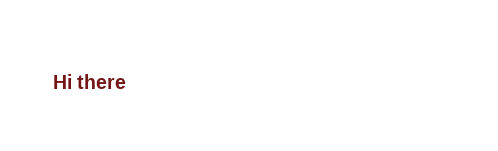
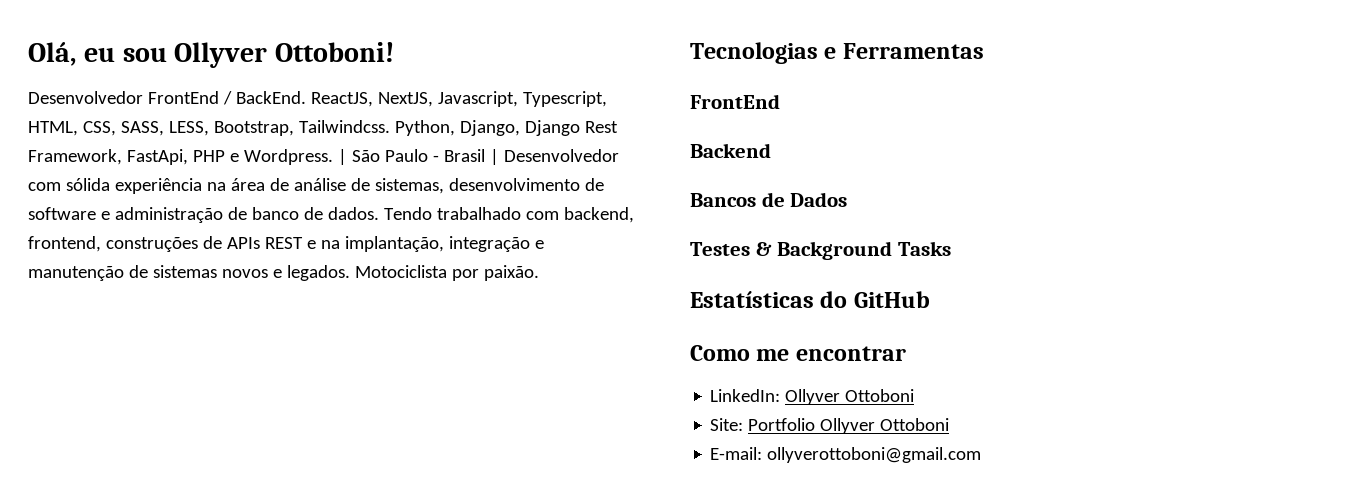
[53,74,127,89] Hi there -> [28,42,394,68] [28,91,607,107] [28,120,618,136] [28,149,619,165] [28,178,604,194] [28,207,634,223] [28,236,544,252] [28,265,539,281] [690,42,984,64] [690,94,780,109] [690,143,771,158] [690,192,848,207] [690,241,951,260] [690,291,930,308] [690,345,906,361] [710,389,915,405] [710,418,950,434] [710,447,982,463] Olá, eu sou Ollyver Ottoboni! // Desenvolvedor FrontEnd / BackEnd. ReactJS, NextJS, Javascript, Typescript, HTML, CSS, SASS, LESS, Bootstrap, Tailwindcss. Python, Django, Django Rest Framework, FastApi, PHP e Wordpress. | São Paulo - Brasil | Desenvolvedor com sólida experiência na área de análise de sistemas, desenvolvimento de software e administração de banco de dados. Tendo trabalhado com backend, frontend, construções de APIs REST e na implantação, integração e manutenção de sistemas novos e legados. Motociclista por paixão. // Tecnologias e Ferramentas // FrontEnd // Backend // Bancos de Dados // Testes & Background Tasks // Estatísticas do GitHub // Como me encontrar // LinkedIn: Ollyver Ottoboni // Site: Portfolio Ollyver Ottoboni // E-mail: ollyverottoboni@gmail.com

